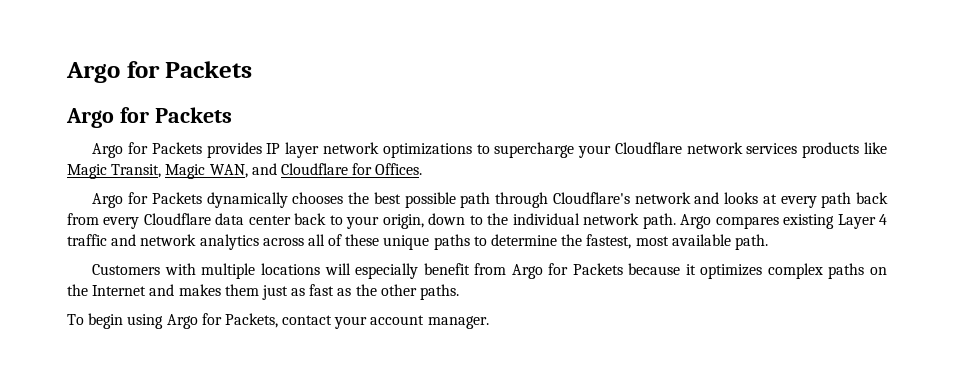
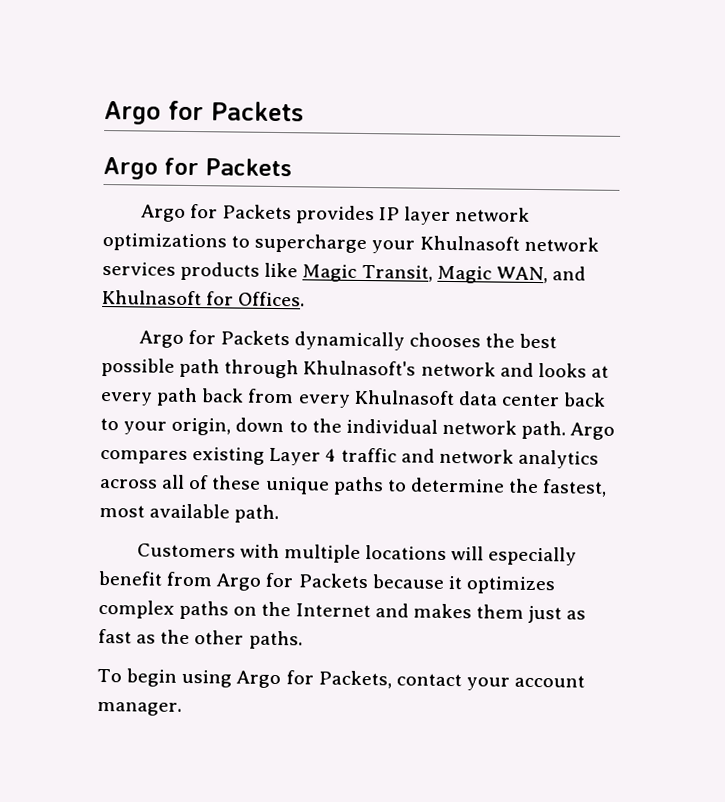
[614,142,682,154] Cloudflare -> [419,235,520,251] Khulnasoft
[280,163,348,175] Cloudflare -> [102,289,202,306] Khulnasoft
[552,192,630,204] Cloudflare's -> [303,360,417,376] Khulnasoft's
[143,213,211,225] Cloudflare -> [353,389,455,406] Khulnasoft

